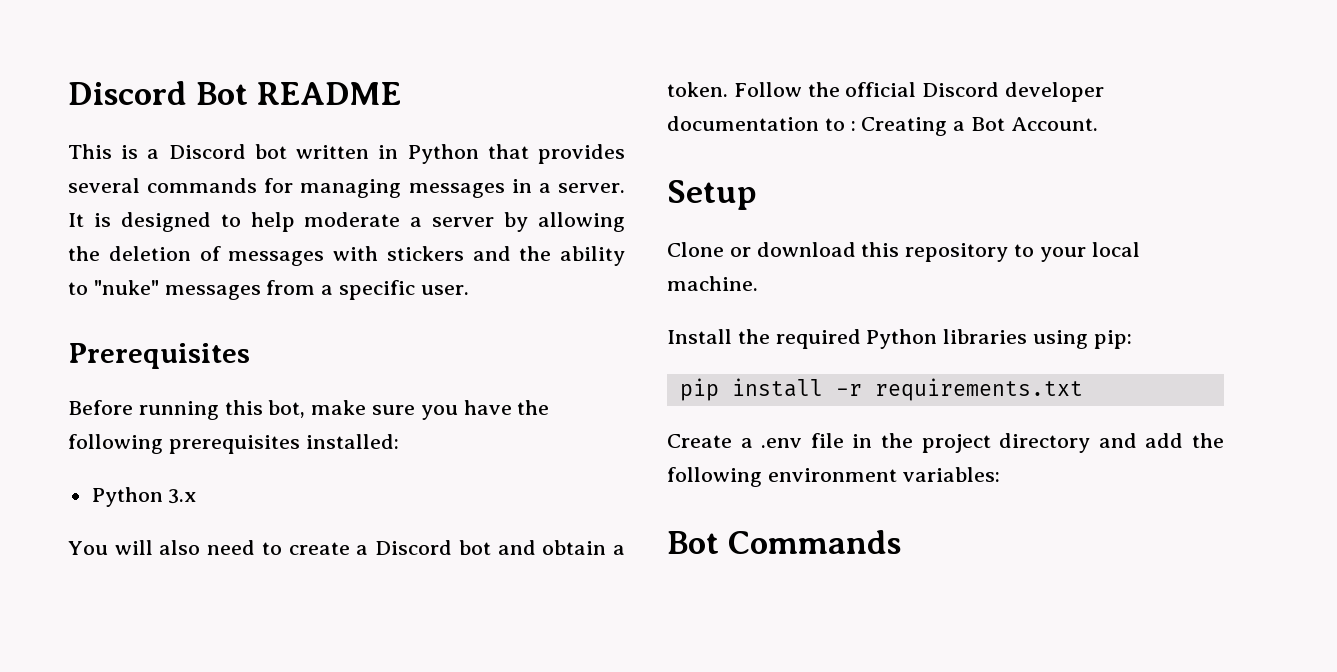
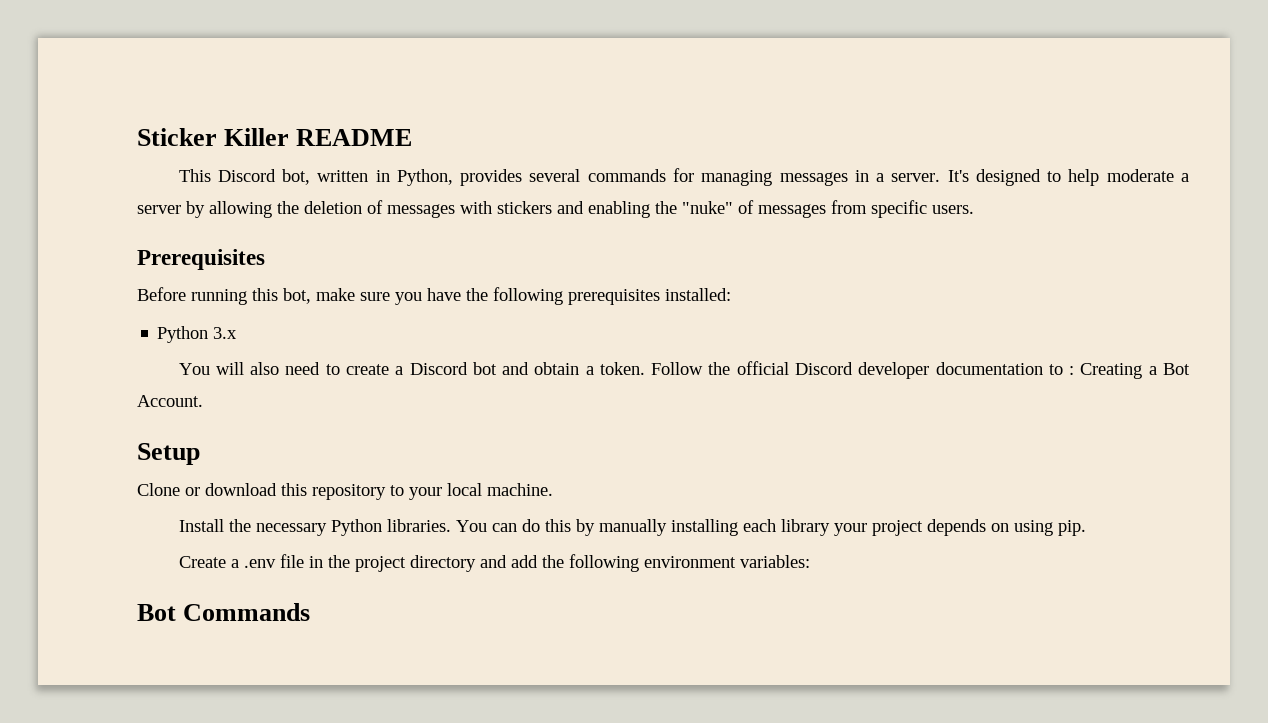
[68,81,249,105] Discord Bot -> [137,128,290,146] Sticker Killer
[121,144,529,164] is a Discord bot written in Python that -> [217,169,453,186] Discord bot, written in Python,
[68,213,111,227] It is -> [947,170,969,182] It's
[519,246,625,266] [68,280,469,300] the ability to "nuke" messages from a specific user. -> [588,200,974,218] enabling the "nuke" of messages from specific users.
[775,329,1132,349] [679,378,1083,401] required Python libraries using pip: // pip install -r requirements.txt -> [255,519,1086,536] necessary Python libraries. You can do this by manually installing each library your project depends on using pip.

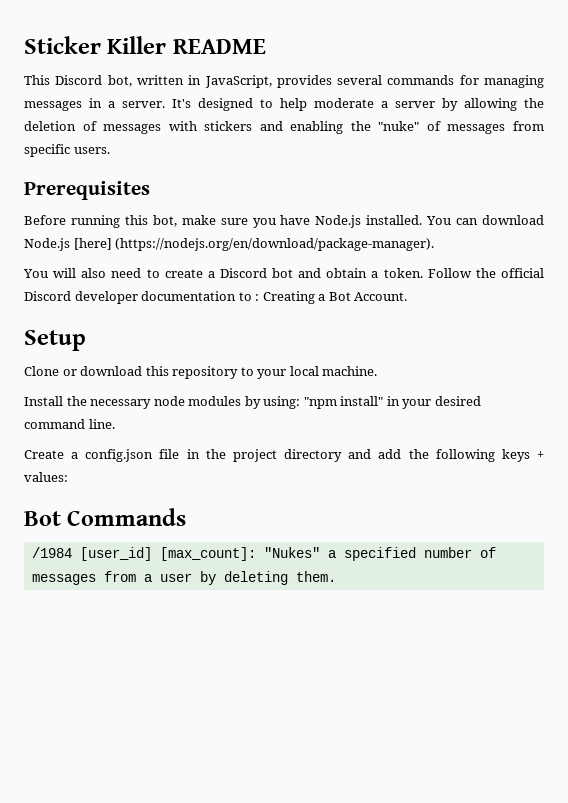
[396,169,453,186] Python, -> [204,75,272,88] JavaScript,
[466,287,731,305] [157,326,238,343] the following prerequisites installed: // Python 3.x -> [315,215,544,228] [24,238,435,251] Node.js installed. You can download Node.js [here] (https://nodejs.org/en/download/package-manager).
[330,519,1086,536] Python libraries. You can do this by manually installing each library your project depends on using pip. -> [153,396,481,409] [24,419,115,429] node modules by using: "npm install" in your desired command line.
[243,559,276,568] .env -> [85,449,154,462] config.json
[643,555,810,568] environment variables: -> [501,449,544,462] [24,472,68,482] keys + values:
(311, 612) none -> [31,547,496,561] [31,571,336,585] // /1984 [user_id] [max_count]: "Nukes" a specified number of messages from a user by deleting them.

